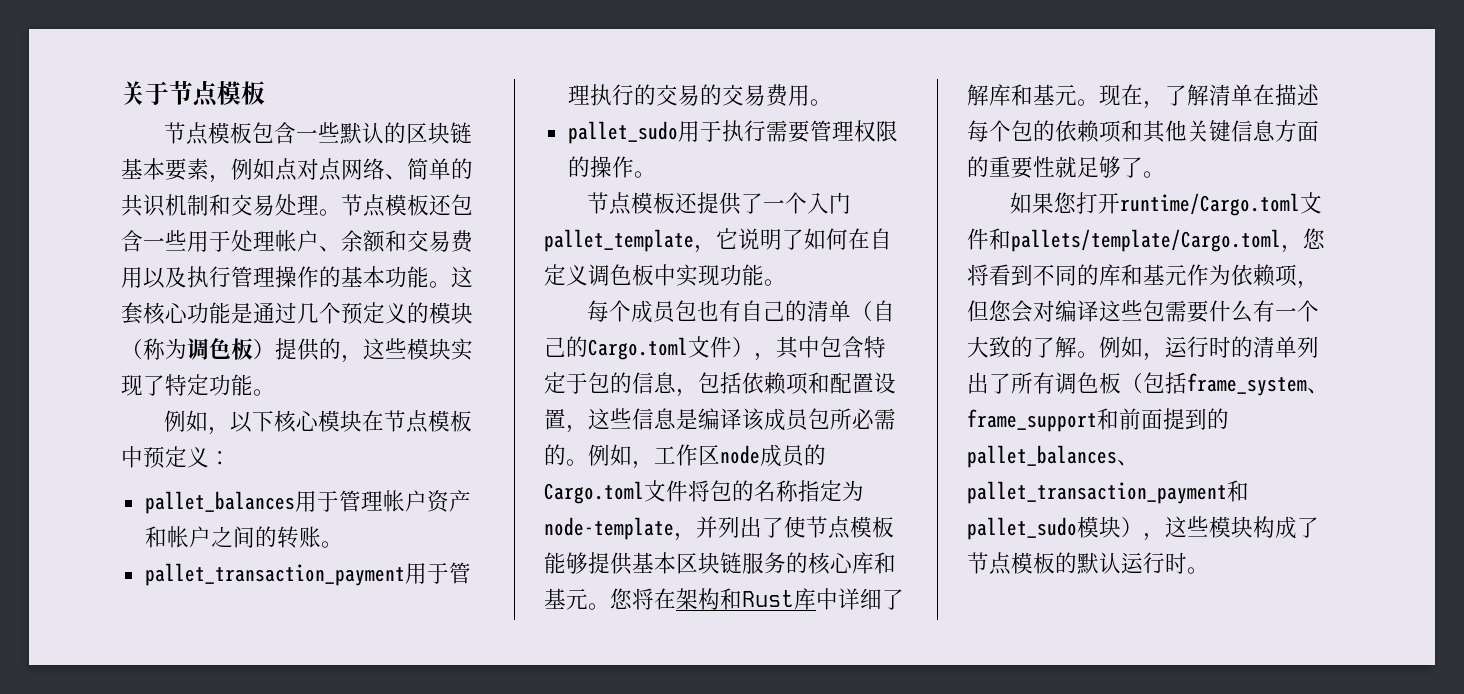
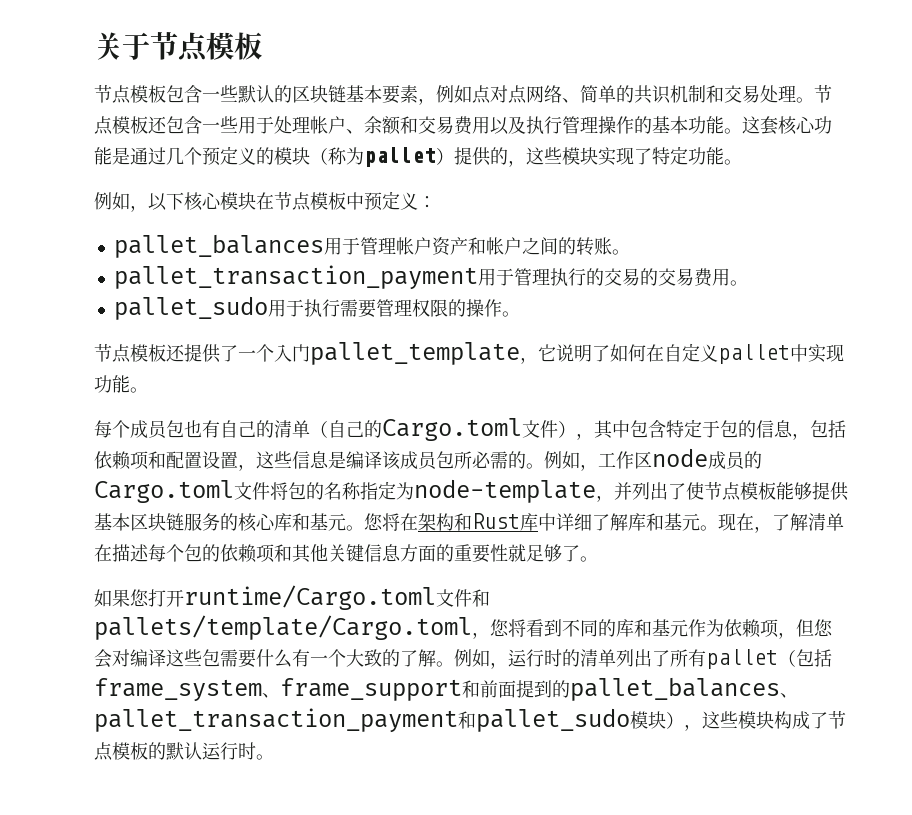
[187,338,253,360] 调色板 -> [364,147,436,167] pallet
[588,264,654,286] 调色板 -> [718,344,790,364] pallet
[1055,372,1121,394] 调色板 -> [706,649,778,669] pallet

